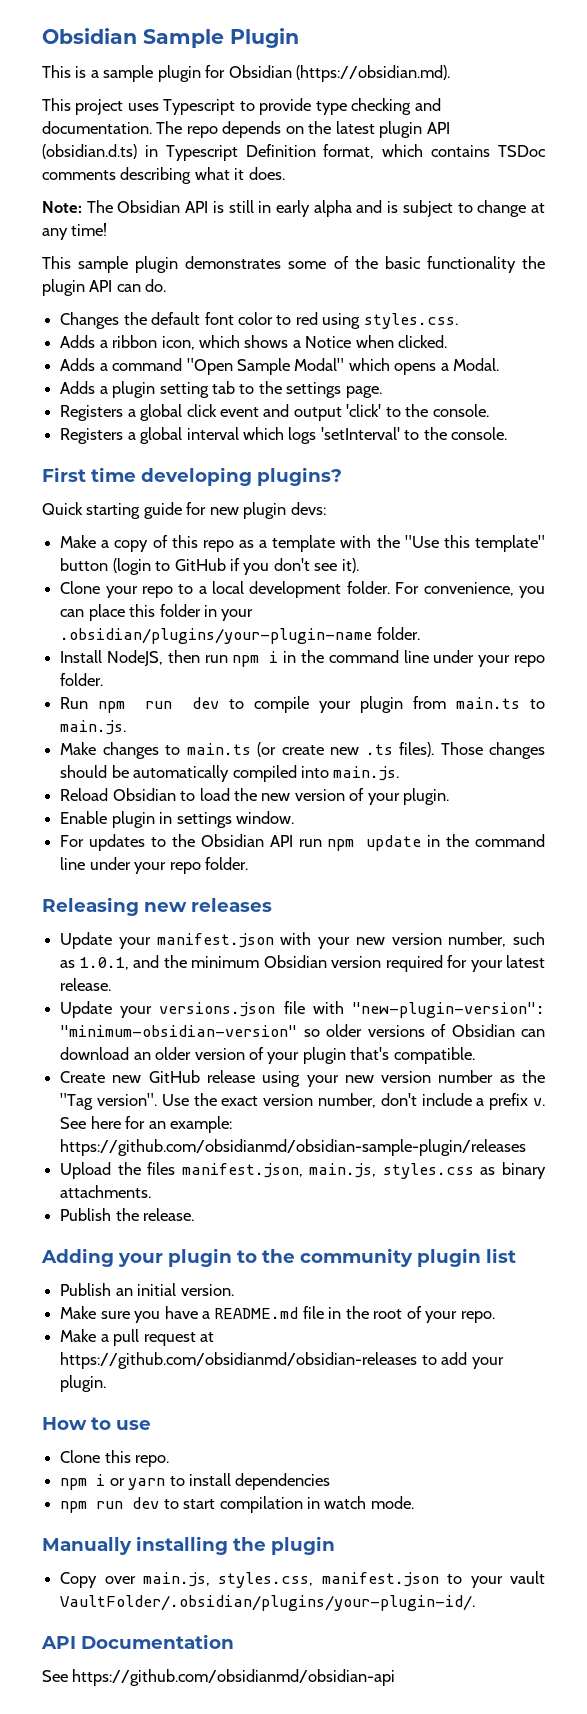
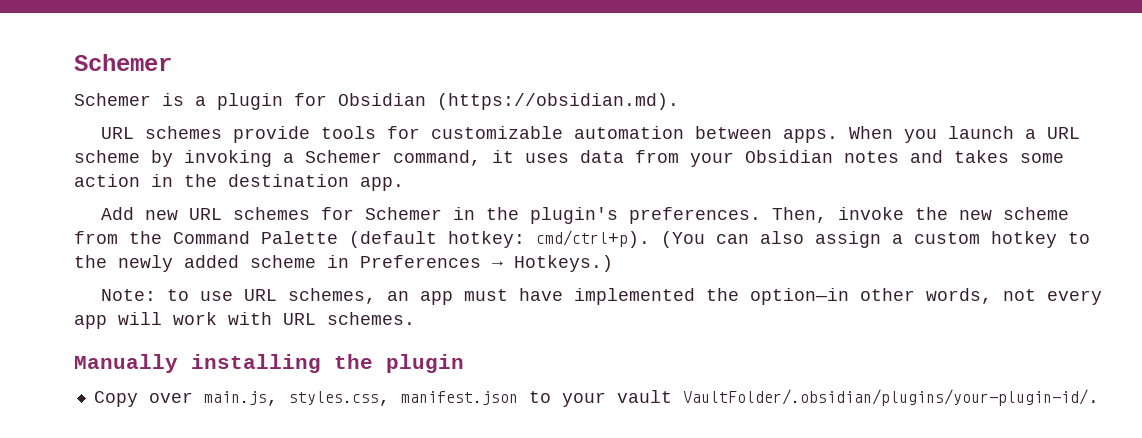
[42,28,299,48] [42,65,71,78] Obsidian Sample Plugin // This -> [74,54,172,71] [74,93,151,106] Schemer // Schemer
[103,65,154,82] sample -> (206, 101) none
[42,98,441,115] [42,121,450,138] [42,144,546,161] [42,167,285,184] [42,200,546,217] [42,223,108,240] [42,256,545,273] [42,279,167,296] [60,312,458,329] [60,335,448,350] [60,358,500,375] [60,381,382,398] [60,404,489,421] [60,427,508,444] [42,467,342,486] [42,502,326,519] [60,535,546,552] [60,558,359,575] [60,581,545,598] [60,604,254,621] [60,627,420,644] [60,650,546,667] [60,673,104,686] [60,696,546,713] [60,720,127,735] [60,742,546,759] [60,765,400,782] [60,788,450,805] [60,811,294,828] [60,834,545,851] [60,857,248,874] [42,897,272,916] [60,932,545,949] [60,955,546,972] [60,978,112,991] [60,1001,546,1018] [60,1024,546,1037] [60,1047,475,1064] [60,1070,546,1087] [60,1093,545,1110] [60,1116,232,1133] [60,1139,527,1156] [60,1162,546,1179] [60,1185,152,1198] [60,1208,195,1221] [41,1248,516,1267] [60,1283,234,1296] [60,1306,495,1323] [60,1329,214,1346] [60,1352,504,1369] [60,1375,107,1392] [42,1417,151,1430] [60,1450,170,1467] [60,1473,331,1490] [60,1496,414,1513] This project uses Typescript to provide type checking and documentation. The repo depends on the latest plugin API (obsidian.d.ts) in Typescript Definition format, which contains TSDoc comments describing what it does. // Note: The Obsidian API is still in early alpha and is subject to change at any time! // This sample plugin demonstrates some of the basic functionality the plugin API can do. // Changes the default font color to red using styles.css. // Adds a ribbon icon, which shows a Notice when clicked. // Adds a command "Open Sample Modal" which opens a Modal. // Adds a plugin setting tab to the settings page. // Registers a global click event and output 'click' to the console. // Registers a global interval which logs 'setInterval' to the console. // First time developing plugins? // Quick starting guide for new plugin devs: // Make a copy of this repo as a template with the "Use this template" button (login to GitHub if you don't see it). // Clone your repo to a local development folder. For convenience, you can place this folder in your .obsidian/plugins/your-plugin-name folder. // Install NodeJS, then run npm i in the command line under your repo folder. // Run npm run dev to compile your plugin from main.ts to main.js. // Make changes to main.ts (or create new .ts files). Those changes should be automatically compiled into main.js. // Reload Obsidian to load the new version of your plugin. // Enable plugin in settings window. // For updates to the Obsidian API run npm update in the command line under your repo folder. // Releasing new releases // Update your manifest.json with your new version number, such as 1.0.1, and the minimum Obsidian version required for your latest release. // Update your versions.json file with "new-plugin-version": "minimum-obsidian-version" so older versions of Obsidian can download an older version of your plugin that's compatible. // Create new GitHub release using your new version number as the "Tag version". Use the exact version number, don't include a prefix v. See here for an example: https://github.com/obsidianmd/obsidian-sample-plugin/releases // Upload the files manifest.json, main.js, styles.css as binary attachments. // Publish the release. // Adding your plugin to the community plugin list // Publish an initial version. // Make sure you have a README.md file in the root of your repo. // Make a pull request at https://github.com/obsidianmd/obsidian-releases to add your plugin. // How to use // Clone this repo. // npm i or yarn to install dependencies // npm run dev to start compilation in watch mode. -> [101,126,1081,143] [74,150,1064,167] [74,174,404,191] [101,207,1070,224] [74,230,1090,248] [74,255,613,272] [101,288,1103,305] [74,312,415,329] URL schemes provide tools for customizable automation between apps. When you launch a URL scheme by invoking a Schemer command, it uses data from your Obsidian notes and takes some action in the destination app. // Add new URL schemes for Schemer in the plugin's preferences. Then, invoke the new scheme from the Command Palette (default hotkey: cmd/ctrl+p). (You can also assign a custom hotkey to the newly added scheme in Preferences → Hotkeys.) // Note: to use URL schemes, an app must have implemented the option—in other words, not every app will work with URL schemes.
[41,1634,234,1649] [42,1669,396,1686] // API Documentation // See https://github.com/obsidianmd/obsidian-api -> (1099, 397) none

